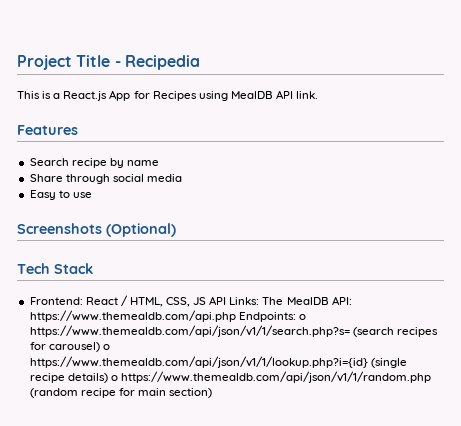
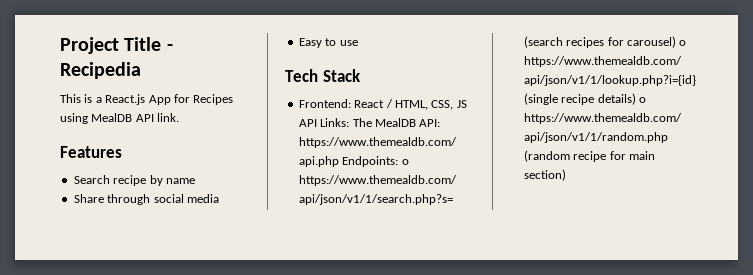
[17,223,176,237] // Screenshots (Optional) -> (358, 43) none

